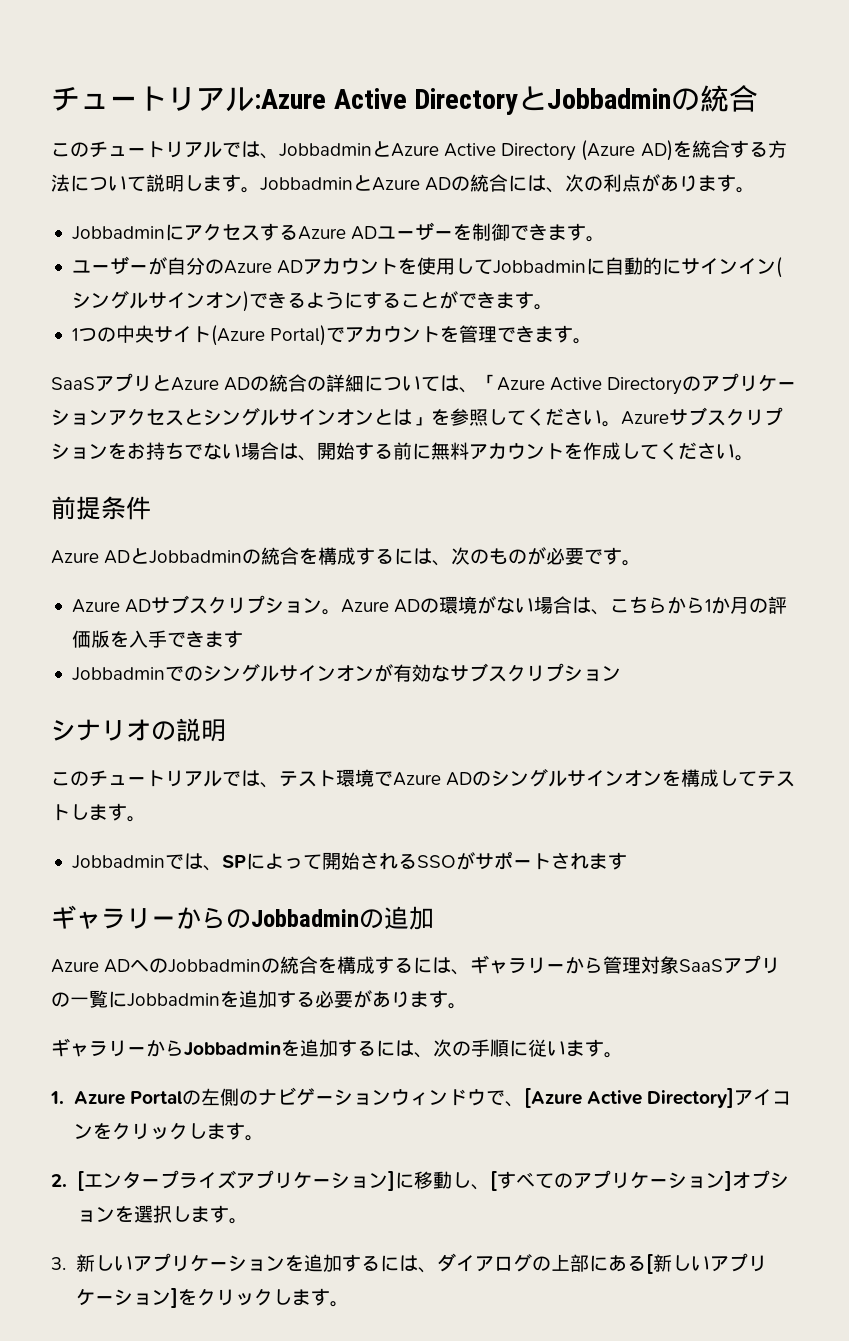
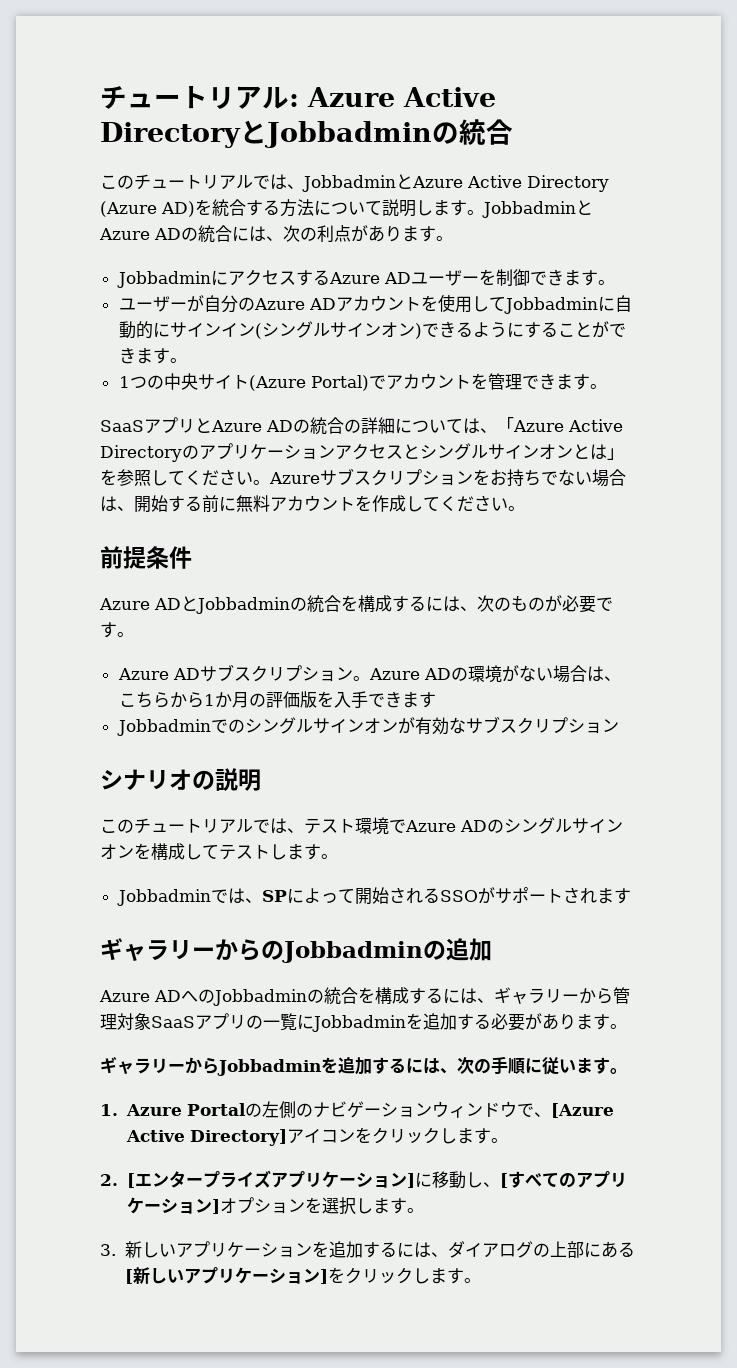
[51,86,326,112] チュートリアル:Azure -> [100,86,395,109] チュートリアル: Azure

